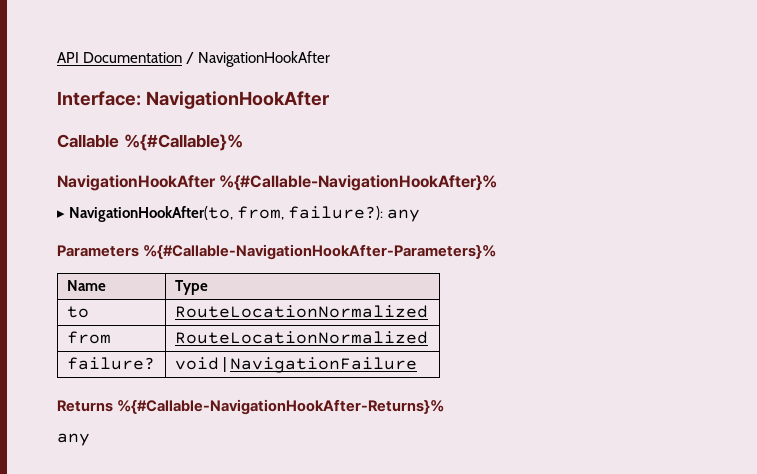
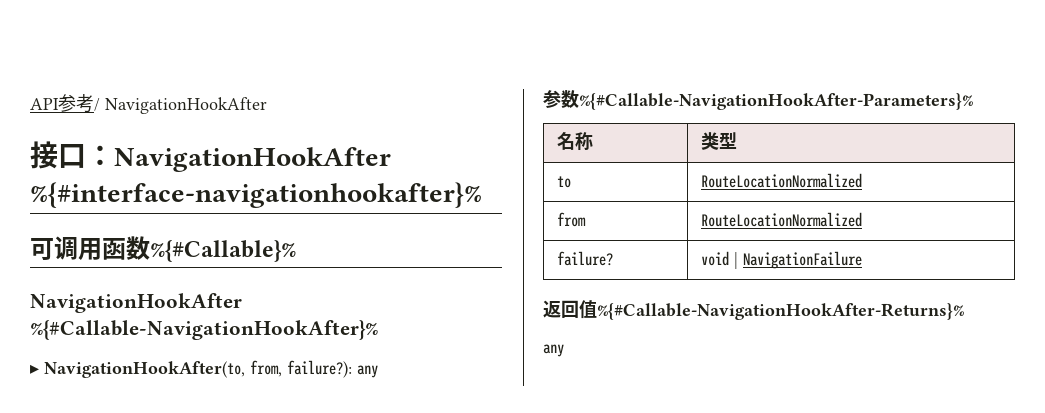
[83,52,183,63] Documentation -> [58,94,94,113] 参考
[57,91,329,109] [57,134,119,148] Interface: NavigationHookAfter // Callable -> [30,141,391,172] [30,182,482,208] [30,236,150,260] 接口：NavigationHookAfter %{#interface-navigationhookafter}% // 可调用函数
[57,245,139,257] Parameters -> [543,90,579,108] 参数
[66,280,106,291] [174,280,208,295] Name | Type -> [557,132,594,151] [701,132,738,150] 名称 | 类型
[57,400,113,412] Returns -> [543,300,597,319] 返回值

